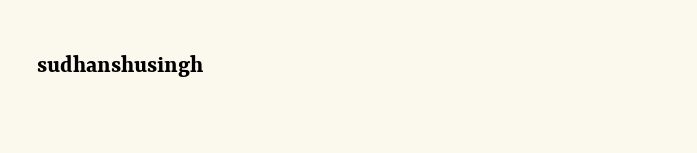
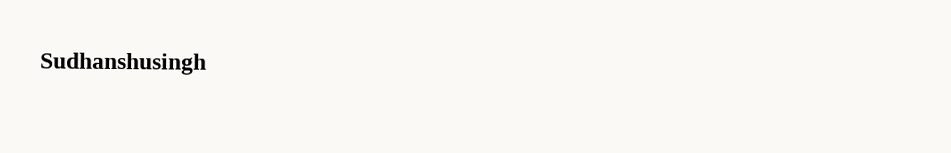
[37,55,203,77] sudhanshusingh -> [40,52,207,75] Sudhanshusingh

